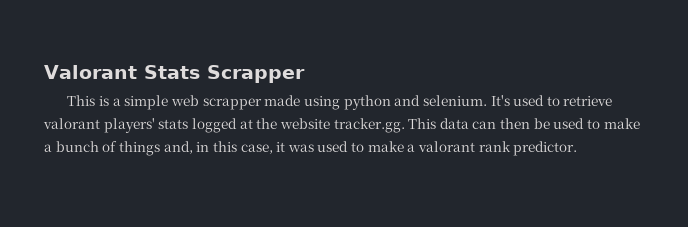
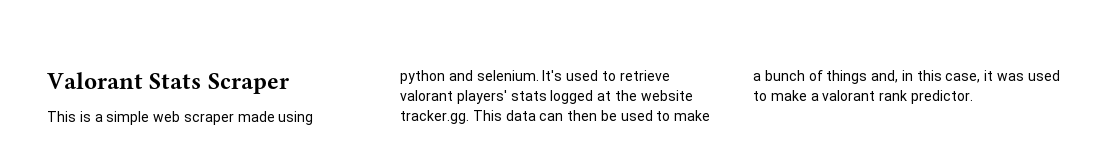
[206,65,305,83] Scrapper -> [207,73,289,94] Scraper
[202,98,262,110] scrapper -> [183,113,234,125] scraper

